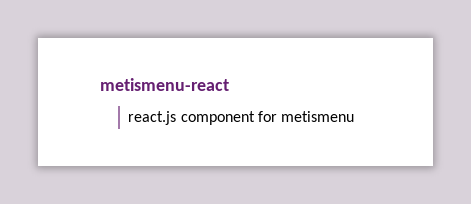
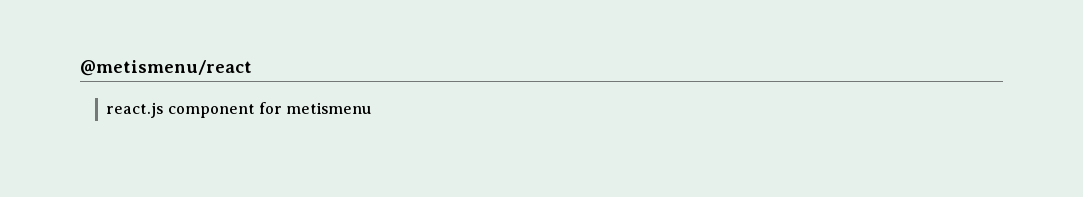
[100,78,229,91] metismenu-react -> [80,60,252,76] @metismenu/react

